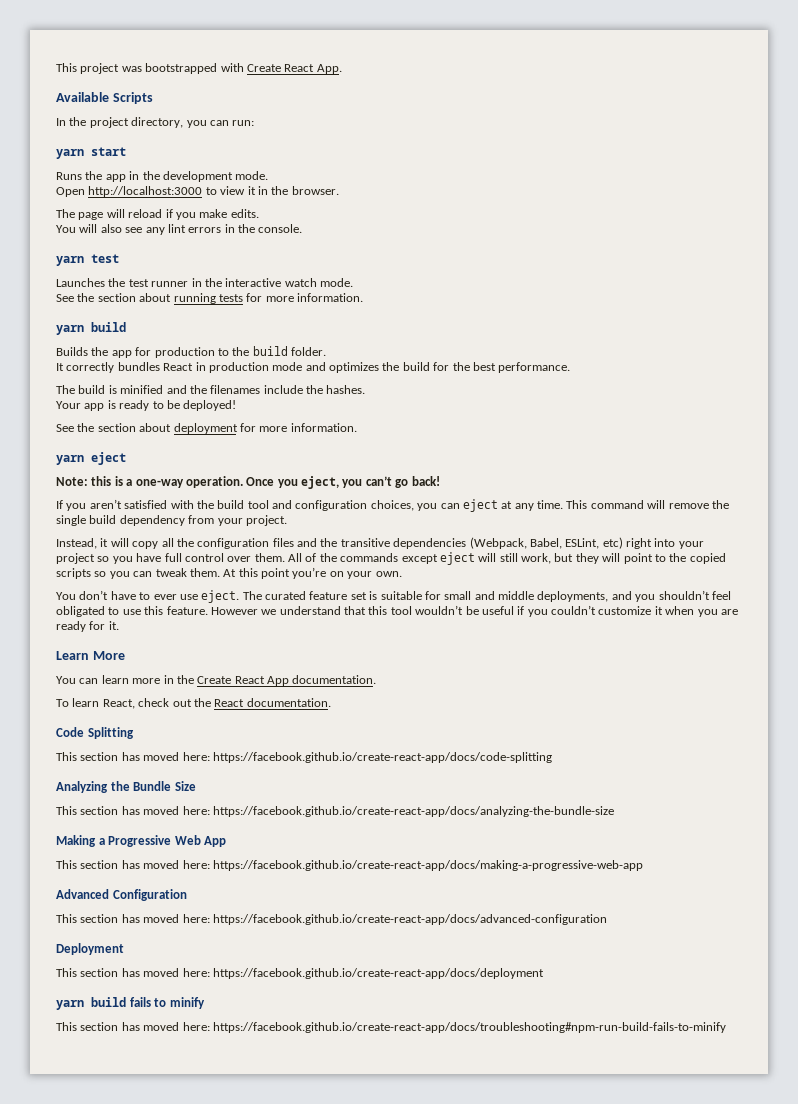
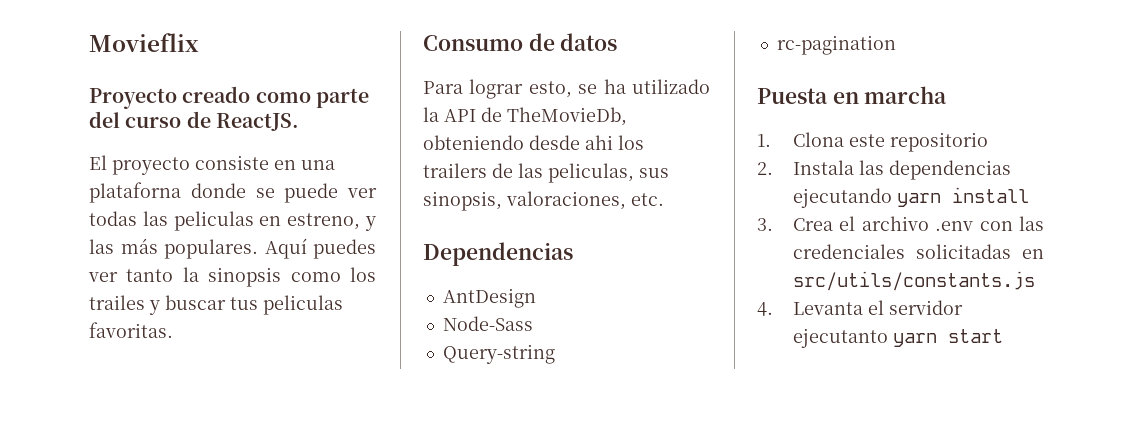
[56,63,342,74] [56,92,153,104] [56,117,255,128] [56,147,126,159] [56,171,269,182] [56,186,339,197] [56,209,259,220] [56,224,303,235] [56,254,119,266] [56,278,353,287] [56,293,363,304] [56,322,126,335] [56,346,326,358] [56,362,571,373] [56,385,366,394] [56,400,237,411] [56,423,357,434] [56,452,126,465] [56,476,440,489] [56,499,729,512] [56,515,287,526] [56,537,704,549] [56,552,726,565] [56,567,402,579] [56,590,731,603] [56,605,738,617] [56,621,119,632] [56,651,125,660] [56,675,377,686] [56,698,331,709] [56,727,134,739] [56,752,552,763] [56,781,196,793] [56,806,614,817] [56,835,227,847] [56,860,643,871] [56,889,187,901] [56,914,607,925] [56,943,124,955] [56,968,544,979] [56,997,205,1010] [56,1022,726,1033] This project was bootstrapped with Create React App. // Available Scripts // In the project directory, you can run: // yarn start // Runs the app in the development mode. // Open http://localhost:3000 to view it in the browser. // The page will reload if you make edits. // You will also see any lint errors in the console. // yarn test // Launches the test runner in the interactive watch mode. // See the section about running tests for more information. // yarn build // Builds the app for production to the build folder. // It correctly bundles React in production mode and optimizes the build for the best performance. // The build is minified and the filenames include the hashes. // Your app is ready to be deployed! // See the section about deployment for more information. // yarn eject // Note: this is a one-way operation. Once you eject, you can’t go back! // If you aren’t satisfied with the build tool and configuration choices, you can eject at any time. This command will remove the single build dependency from your project. // Instead, it will copy all the configuration files and the transitive dependencies (Webpack, Babel, ESLint, etc) right into your project so you have full control over them. All of the commands except eject will still work, but they will point to the copied scripts so you can tweak them. At this point you’re on your own. // You don’t have to ever use eject. The curated feature set is suitable for small and middle deployments, and you shouldn’t feel obligated to use this feature. However we understand that this tool wouldn’t be useful if you couldn’t customize it when you are ready for it. // Learn More // You can learn more in the Create React App documentation. // To learn React, check out the React documentation. // Code Splitting // This section has moved here: https://facebook.github.io/create-react-app/docs/code-splitting // Analyzing the Bundle Size // This section has moved here: https://facebook.github.io/create-react-app/docs/analyzing-the-bundle-size // Making a Progressive Web App // This section has moved here: https://facebook.github.io/create-react-app/docs/making-a-progressive-web-app // Advanced Configuration // This section has moved here: https://facebook.github.io/create-react-app/docs/advanced-configuration // Deployment // This section has moved here: https://facebook.github.io/create-react-app/docs/deployment // yarn build fails to minify // This section has moved here: https://facebook.github.io/create-react-app/docs/troubleshooting#npm-run-build-fails-to-minify -> [89,33,199,52] [89,86,369,109] [89,111,299,131] [89,155,335,175] [89,182,377,203] [89,211,377,231] [89,238,376,259] [88,267,376,287] [89,295,343,315] [89,322,173,338] [423,33,618,51] [423,79,710,99] [423,107,627,126] [423,135,644,150] [423,163,669,183] [423,191,664,211] [423,242,573,266] [442,288,536,308] [442,316,533,331] [442,344,555,364] [776,35,896,55] [757,86,948,104] [757,132,988,152] [757,160,1011,180] [792,187,1029,208] [757,216,1044,231] [792,244,1044,259] [792,271,1035,291] [757,300,963,316] [792,328,1003,348] Movieflix // Proyecto creado como parte del curso de ReactJS. // El proyecto consiste en una plataforna donde se puede ver todas las peliculas en estreno, y las más populares. Aquí puedes ver tanto la sinopsis como los trailes y buscar tus peliculas favoritas. // Consumo de datos // Para lograr esto, se ha utilizado la API de TheMovieDb, obteniendo desde ahi los trailers de las peliculas, sus sinopsis, valoraciones, etc. // Dependencias // AntDesign // Node-Sass // Query-string // rc-pagination // Puesta en marcha // 1. Clona este repositorio // 2. Instala las dependencias ejecutando yarn install // 3. Crea el archivo .env con las credenciales solicitadas en src/utils/constants.js // 4. Levanta el servidor ejecutanto yarn start

